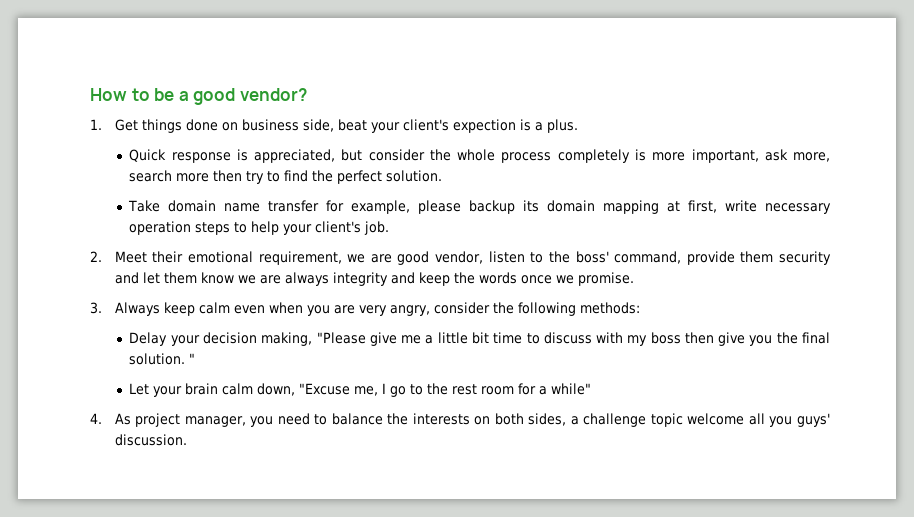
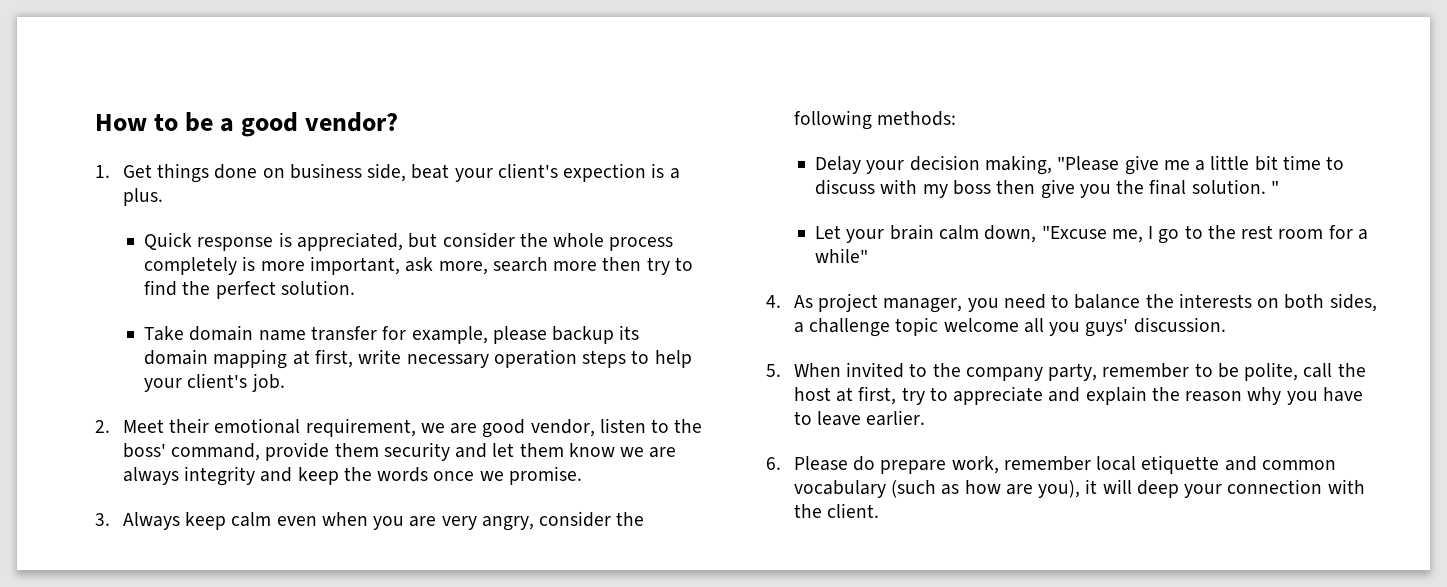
(187, 440) none -> [766,362,1366,381] [793,386,1363,405] [793,410,926,426] [766,455,1336,474] [793,479,1365,498] [793,503,879,518] // 5. When invited to the company party, remember to be polite, call the host at first, try to appreciate and explain the reason why you have to leave earlier. // 6. Please do prepare work, remember local etiquette and common vocabulary (such as how are you), it will deep your connection with the client.

